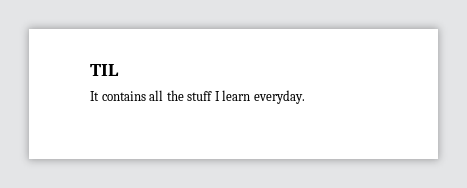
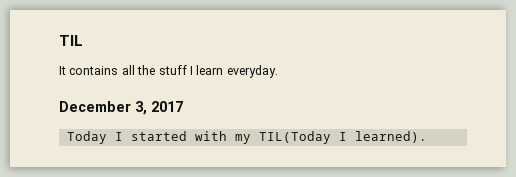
(305, 97) none -> [59,101,183,115] [66,131,427,144] // December 3, 2017 // Today I started with my TIL(Today I learned).

